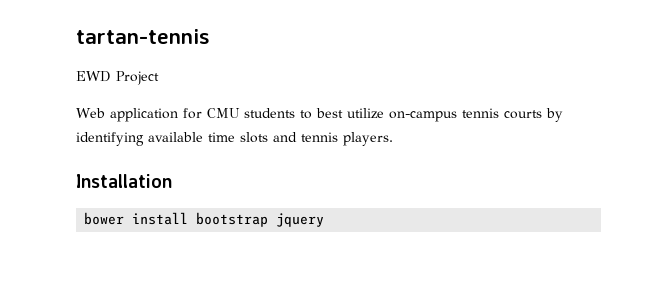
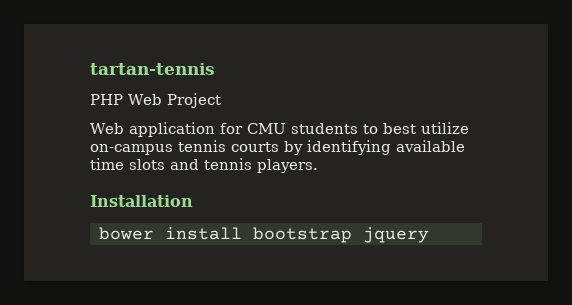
[76,71,111,82] EWD -> [90,94,162,105] PHP Web

